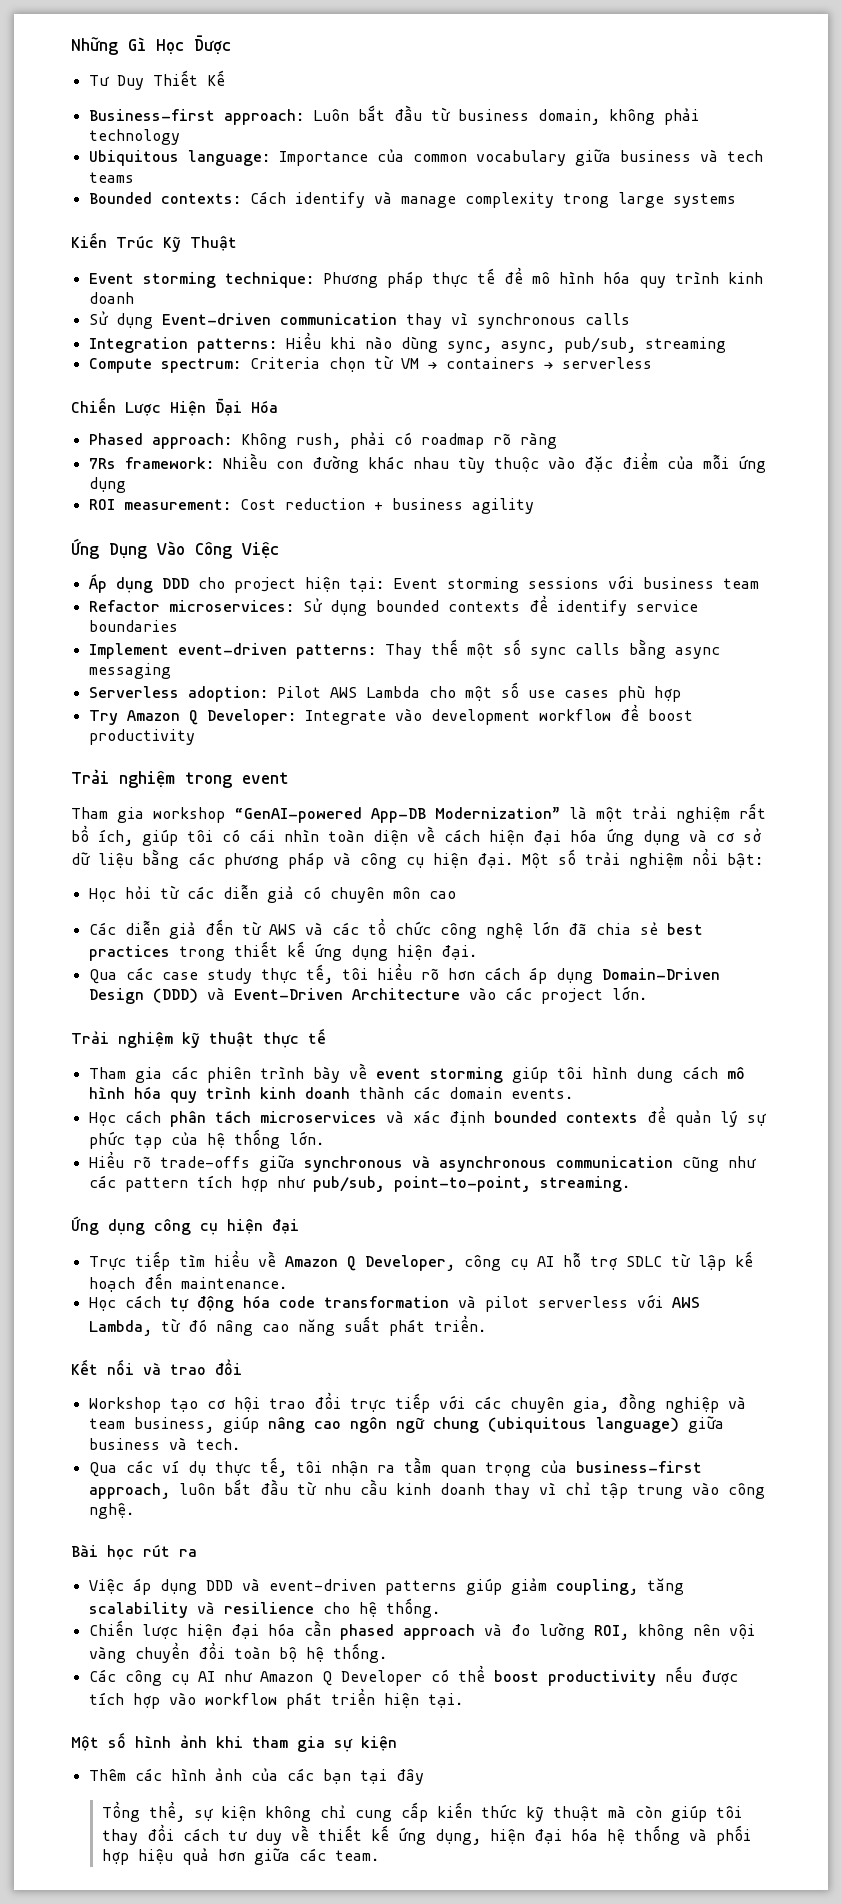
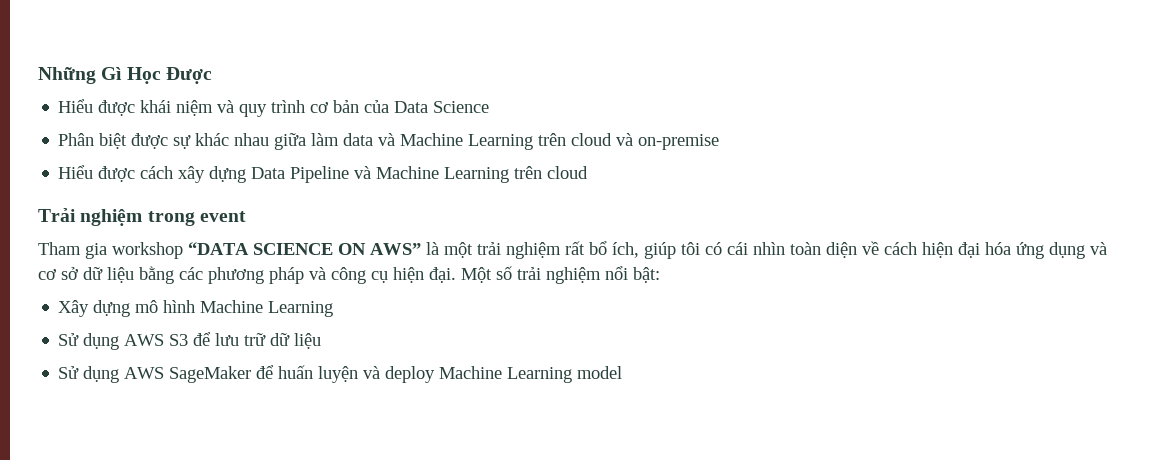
[88,70,225,90] [88,105,699,125] [88,129,180,145] [88,149,763,166] [88,172,134,183] [88,191,736,208] [71,232,237,252] [88,267,763,288] [88,292,134,304] [88,311,630,329] [88,332,726,353] [88,355,652,373] [71,397,278,416] [88,432,557,449] [88,452,766,473] [88,477,126,493] [88,498,534,514] [71,538,279,559] [88,574,759,593] [88,595,698,616] [88,620,178,632] [88,639,720,659] [88,663,171,679] [88,682,681,702] [88,704,693,725] [88,729,195,745] Tư Duy Thiết Kế // Business-first approach: Luôn bắt đầu từ business domain, không phải technology // Ubiquitous language: Importance của common vocabulary giữa business và tech teams // Bounded contexts: Cách identify và manage complexity trong large systems // Kiến Trúc Kỹ Thuật // Event storming technique: Phương pháp thực tế để mô hình hóa quy trình kinh doanh // Sử dụng Event-driven communication thay vì synchronous calls // Integration patterns: Hiểu khi nào dùng sync, async, pub/sub, streaming // Compute spectrum: Criteria chọn từ VM → containers → serverless // Chiến Lược Hiện Đại Hóa // Phased approach: Không rush, phải có roadmap rõ ràng // 7Rs framework: Nhiều con đường khác nhau tùy thuộc vào đặc điểm của mỗi ứng dụng // ROI measurement: Cost reduction + business agility // Ứng Dụng Vào Công Việc // Áp dụng DDD cho project hiện tại: Event storming sessions với business team // Refactor microservices: Sử dụng bounded contexts để identify service boundaries // Implement event-driven patterns: Thay thế một số sync calls bằng async messaging // Serverless adoption: Pilot AWS Lambda cho một số use cases phù hợp // Try Amazon Q Developer: Integrate vào development workflow để boost productivity -> [58,99,490,117] [58,133,720,150] [58,165,589,183] Hiểu được khái niệm và quy trình cơ bản của Data Science // Phân biệt được sự khác nhau giữa làm data và Machine Learning trên cloud và on-premise // Hiểu được cách xây dựng Data Pipeline và Machine Learning trên cloud
[234,807,560,823] “GenAI-powered App-DB Modernization” -> [188,242,421,255] “DATA SCIENCE ON AWS”
[88,884,456,903] [88,918,703,939] [88,941,477,961] [88,963,720,984] [88,986,647,1004] [71,1028,326,1048] [88,1063,745,1083] [88,1086,573,1103] [88,1106,767,1127] [88,1129,324,1149] [88,1151,757,1172] [88,1175,630,1192] [71,1216,299,1235] [88,1250,753,1271] [88,1273,287,1292] [88,1294,700,1312] [88,1315,486,1336] [71,1359,242,1375] [88,1392,746,1413] [88,1416,724,1433] [88,1437,240,1450] [88,1457,702,1477] [88,1479,765,1499] [88,1503,134,1519] [71,1544,197,1560] [88,1578,684,1595] [88,1598,440,1618] [88,1620,755,1640] [88,1642,387,1663] [88,1665,738,1686] [88,1688,463,1709] [71,1732,397,1752] [88,1768,424,1785] [101,1801,742,1822] [101,1824,751,1845] [101,1848,379,1865] Học hỏi từ các diễn giả có chuyên môn cao // Các diễn giả đến từ AWS và các tổ chức công nghệ lớn đã chia sẻ best practices trong thiết kế ứng dụng hiện đại. // Qua các case study thực tế, tôi hiểu rõ hơn cách áp dụng Domain-Driven Design (DDD) và Event-Driven Architecture vào các project lớn. // Trải nghiệm kỹ thuật thực tế // Tham gia các phiên trình bày về event storming giúp tôi hình dung cách mô hình hóa quy trình kinh doanh thành các domain events. // Học cách phân tách microservices và xác định bounded contexts để quản lý sự phức tạp của hệ thống lớn. // Hiểu rõ trade-offs giữa synchronous và asynchronous communication cũng như các pattern tích hợp như pub/sub, point-to-point, streaming. // Ứng dụng công cụ hiện đại // Trực tiếp tìm hiểu về Amazon Q Developer, công cụ AI hỗ trợ SDLC từ lập kế hoạch đến maintenance. // Học cách tự động hóa code transformation và pilot serverless với AWS Lambda, từ đó nâng cao năng suất phát triển. // Kết nối và trao đổi // Workshop tạo cơ hội trao đổi trực tiếp với các chuyên gia, đồng nghiệp và team business, giúp nâng cao ngôn ngữ chung (ubiquitous language) giữa business và tech. // Qua các ví dụ thực tế, tôi nhận ra tầm quan trọng của business-first approach, luôn bắt đầu từ nhu cầu kinh doanh thay vì chỉ tập trung vào công nghệ. // Bài học rút ra // Việc áp dụng DDD và event-driven patterns giúp giảm coupling, tăng scalability và resilience cho hệ thống. // Chiến lược hiện đại hóa cần phased approach và đo lường ROI, không nên vội vàng chuyển đổi toàn bộ hệ thống. // Các công cụ AI như Amazon Q Developer có thể boost productivity nếu được tích hợp vào workflow phát triển hiện tại. // Một số hình ảnh khi tham gia sự kiện // Thêm các hình ảnh của các bạn tại đây // Tổng thể, sự kiện không chỉ cung cấp kiến thức kỹ thuật mà còn giúp tôi thay đổi cách tư duy về thiết kế ứng dụng, hiện đại hóa hệ thống và phối hợp hiệu quả hơn giữa các team. -> [58,300,334,317] [58,332,322,350] [58,365,623,383] Xây dựng mô hình Machine Learning // Sử dụng AWS S3 để lưu trữ dữ liệu // Sử dụng AWS SageMaker để huấn luyện và deploy Machine Learning model

